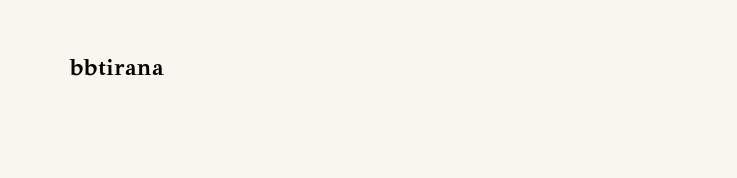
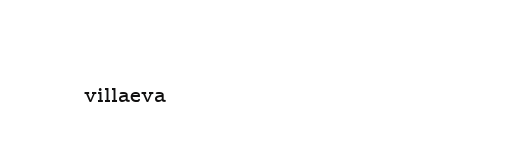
[69,59,164,76] bbtirana -> [84,88,166,102] villaeva

